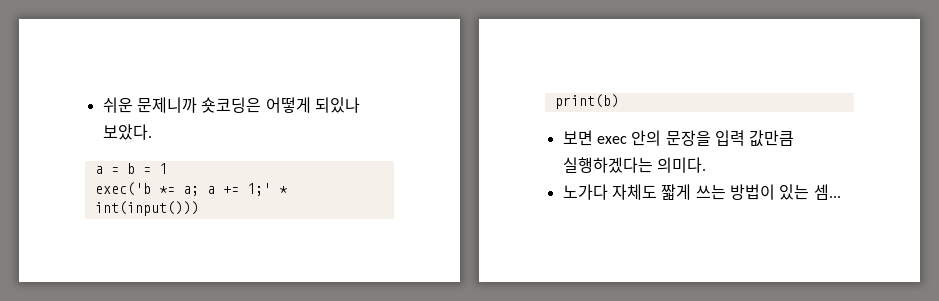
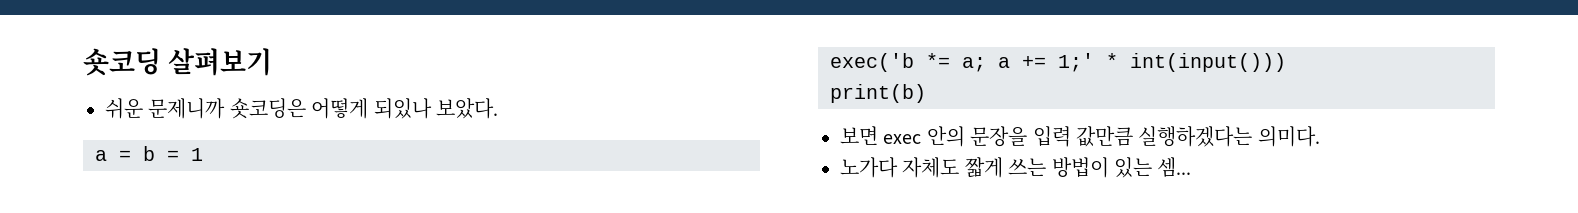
(102, 105) none -> [83,48,273,76] 숏코딩 살펴보기 //

